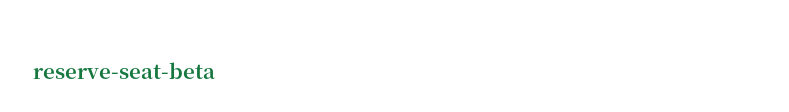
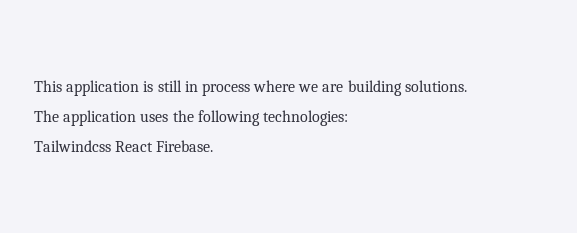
[33,62,215,79] reserve-seat-beta -> [34,80,467,96] [34,110,348,126] [34,140,214,152] This application is still in process where we are building solutions. // The application uses the following technologies: // Tailwindcss React Firebase.

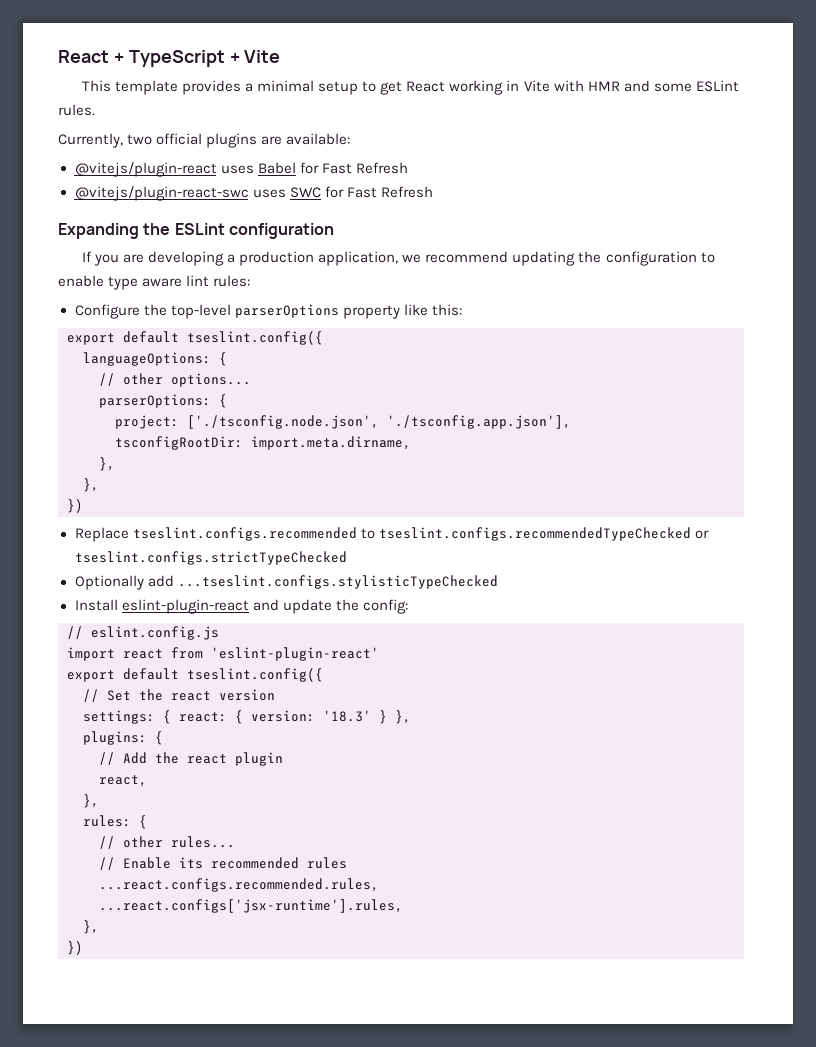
[34,80,467,96] [34,110,348,126] [34,140,214,152] This application is still in process where we are building solutions. // The application uses the following technologies: // Tailwindcss React Firebase. -> [58,50,281,67] [81,80,739,95] [58,104,95,116] [58,133,351,148] [74,162,408,177] [74,186,433,201] [58,223,334,239] [81,251,715,266] [58,275,251,290] [74,304,462,319] [67,331,323,345] [83,352,227,366] [99,373,251,387] [99,394,227,408] [115,415,571,429] [115,436,411,450] [99,457,115,471] [83,478,99,492] [67,499,83,513] [74,527,709,542] [74,551,347,565] [74,575,498,590] [74,599,408,614] [67,626,219,640] [67,647,379,661] [67,668,323,682] [83,689,275,702] [83,710,411,724] [83,731,163,745] [99,752,283,766] [99,775,147,787] [83,794,99,808] [83,815,147,829] [99,836,235,849] [99,857,347,870] [99,878,379,892] [99,899,403,913] [83,920,99,934] [67,941,83,955] React + TypeScript + Vite // This template provides a minimal setup to get React working in Vite with HMR and some ESLint rules. // Currently, two official plugins are available: // @vitejs/plugin-react uses Babel for Fast Refresh // @vitejs/plugin-react-swc uses SWC for Fast Refresh // Expanding the ESLint configuration // If you are developing a production application, we recommend updating the configuration to enable type aware lint rules: // Configure the top-level parserOptions property like this: // export default tseslint.config({ // languageOptions: { // // other options... // parserOptions: { // project: ['./tsconfig.node.json', './tsconfig.app.json'], // tsconfigRootDir: import.meta.dirname, // }, // }, // }) // Replace tseslint.configs.recommended to tseslint.configs.recommendedTypeChecked or tseslint.configs.strictTypeChecked // Optionally add ...tseslint.configs.stylisticTypeChecked // Install eslint-plugin-react and update the config: // // eslint.config.js // import react from 'eslint-plugin-react' // export default tseslint.config({ // // Set the react version // settings: { react: { version: '18.3' } }, // plugins: { // // Add the react plugin // react, // }, // rules: { // // other rules... // // Enable its recommended rules // ...react.configs.recommended.rules, // ...react.configs['jsx-runtime'].rules, // }, // })

